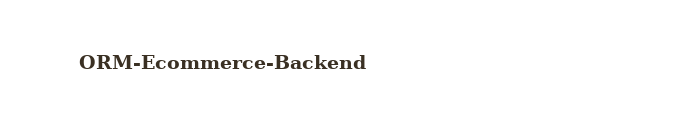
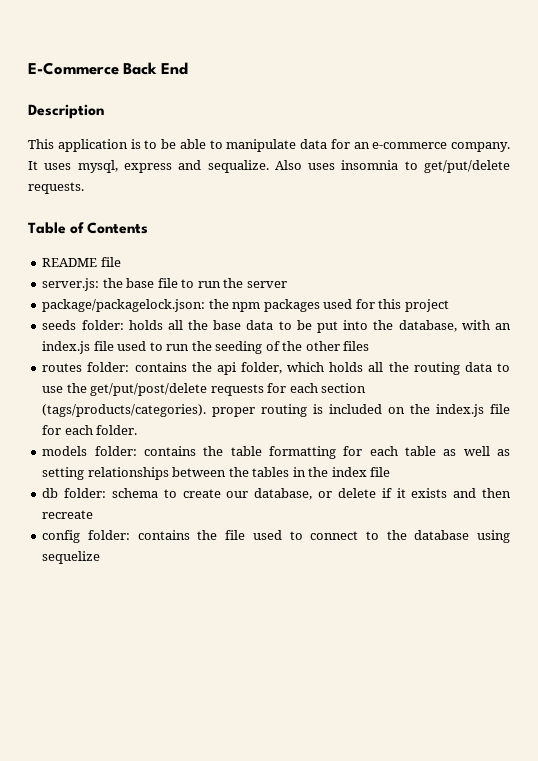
[79,55,366,69] ORM-Ecommerce-Backend -> [28,62,188,75] [28,104,104,119] [28,139,510,152] [28,160,511,173] [28,182,84,194] [28,222,149,234] [42,257,121,267] [42,278,287,291] [42,299,449,312] [42,320,511,333] [42,341,370,354] [42,362,510,375] [42,383,367,396] [42,404,510,417] [42,425,138,435] [42,446,510,459] [42,467,391,480] [42,488,512,500] [42,510,94,519] [42,530,510,543] [42,551,101,564] E-Commerce Back End // Description // This application is to be able to manipulate data for an e-commerce company. It uses mysql, express and sequalize. Also uses insomnia to get/put/delete requests. // Table of Contents // README file // server.js: the base file to run the server // package/packagelock.json: the npm packages used for this project // seeds folder: holds all the base data to be put into the database, with an index.js file used to run the seeding of the other files // routes folder: contains the api folder, which holds all the routing data to use the get/put/post/delete requests for each section (tags/products/categories). proper routing is included on the index.js file for each folder. // models folder: contains the table formatting for each table as well as setting relationships between the tables in the index file // db folder: schema to create our database, or delete if it exists and then recreate // config folder: contains the file used to connect to the database using sequelize

